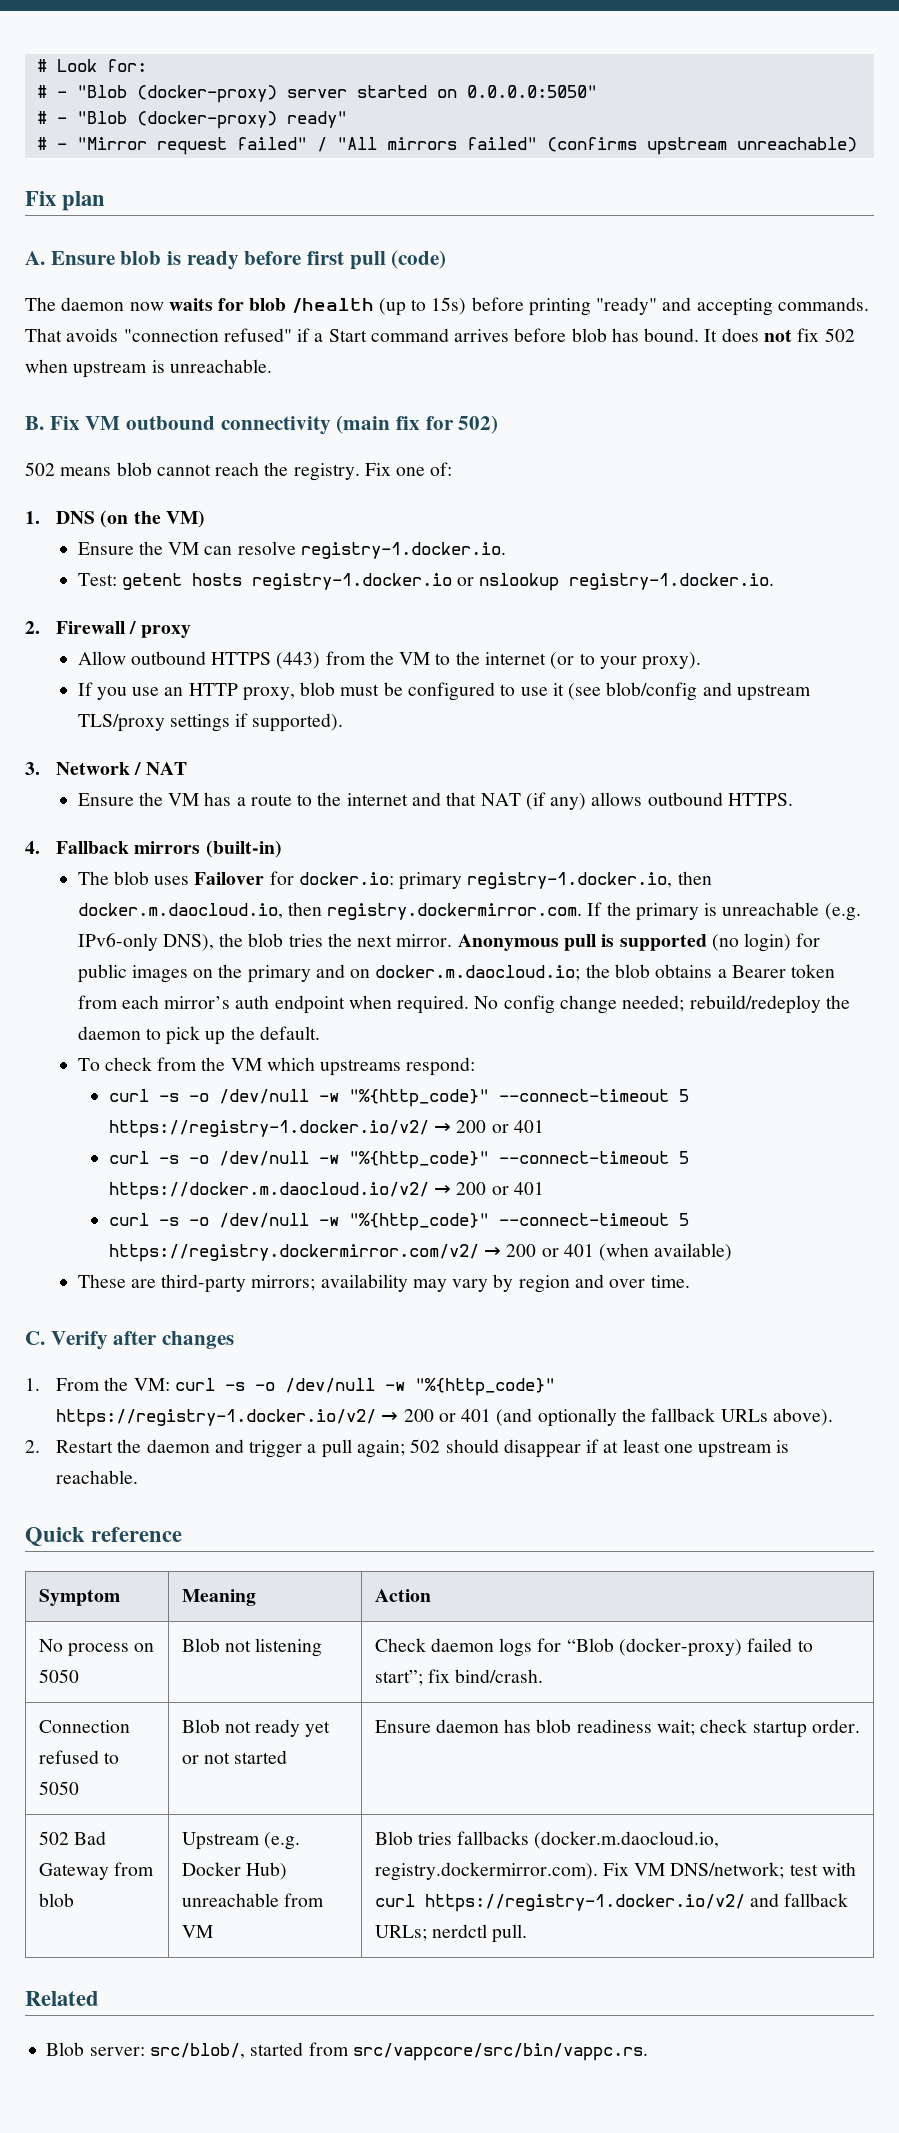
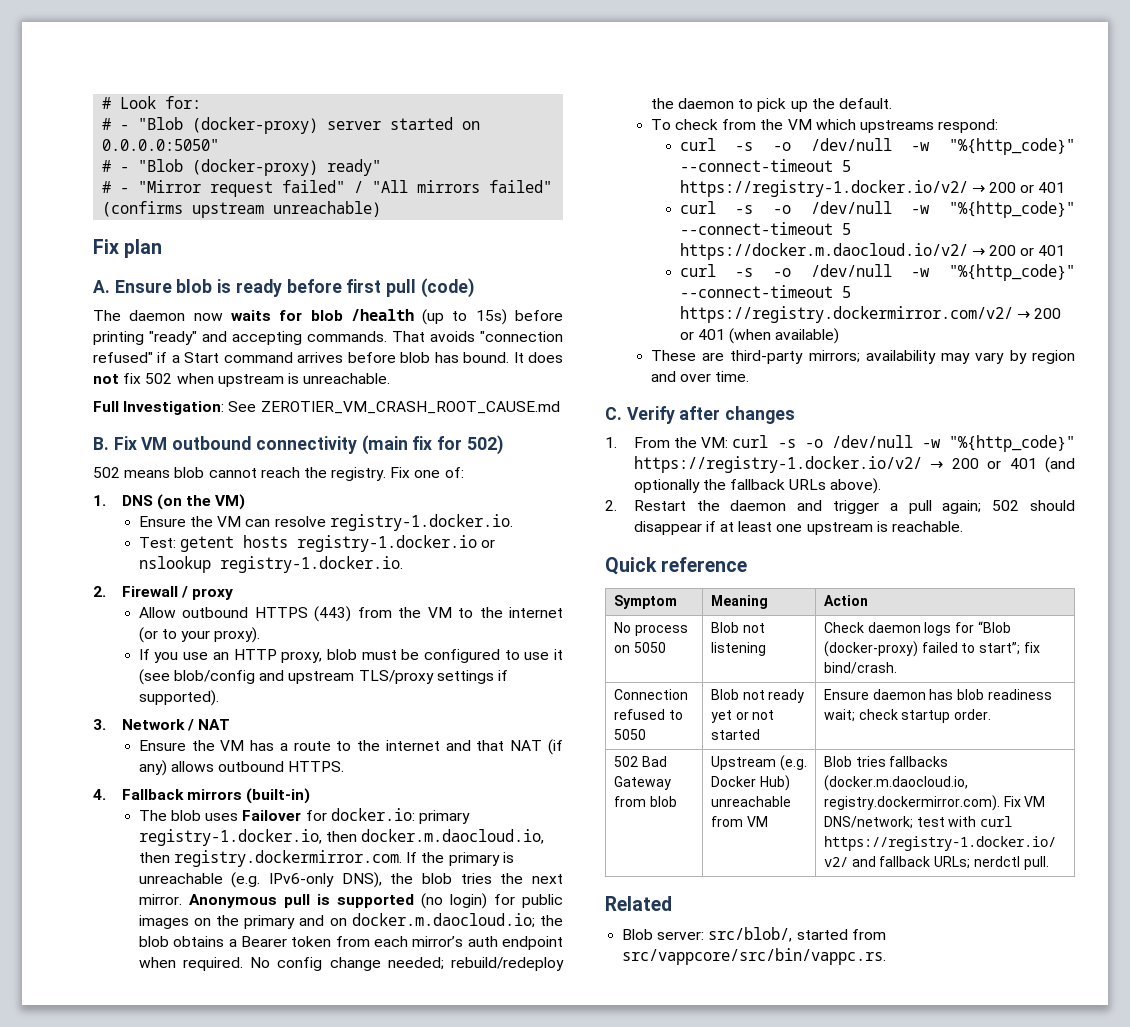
(272, 366) none -> [93,401,560,415] // Full Investigation: See ZEROTIER_VM_CRASH_ROOT_CAUSE.md

